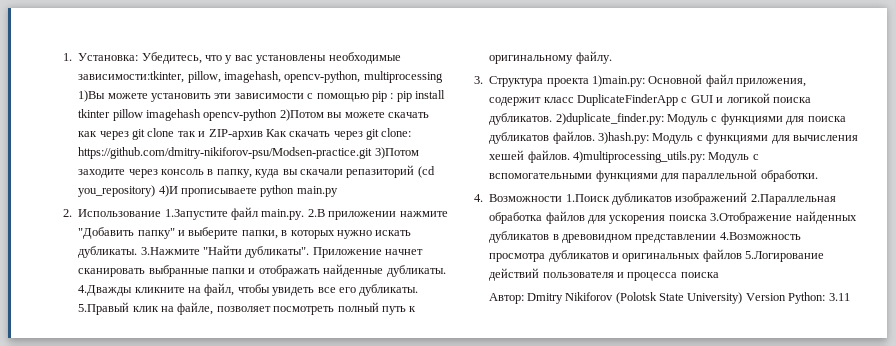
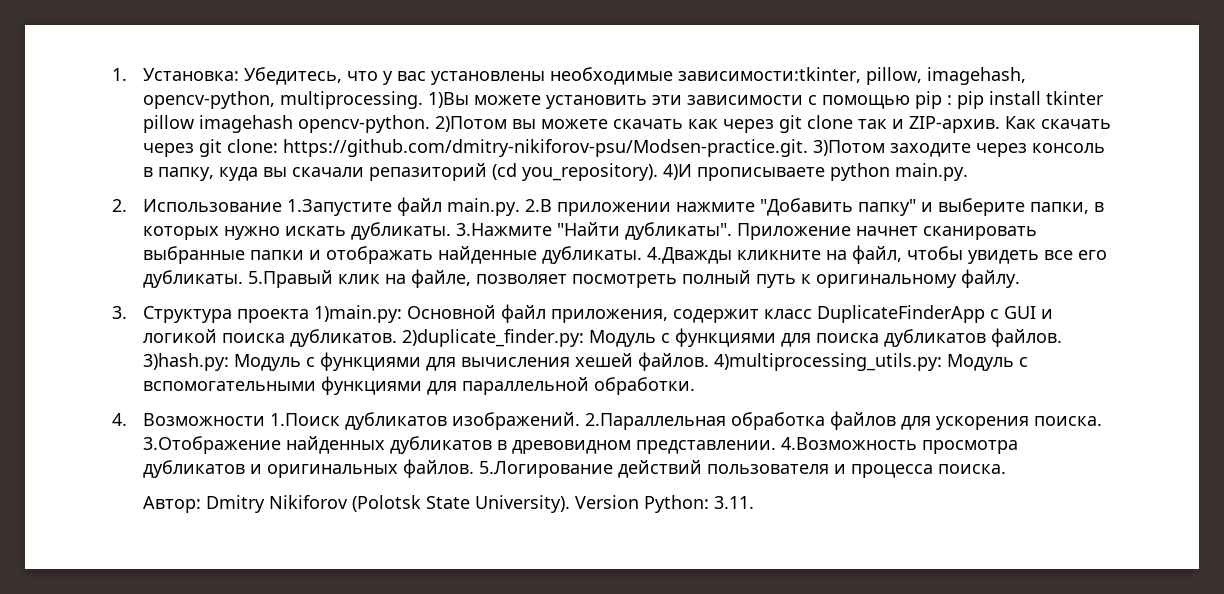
[363,71,443,83] multiprocessing -> [280,91,424,109] multiprocessing.
[203,109,278,121] opencv-python -> [298,115,431,133] opencv-python.
[208,129,263,140] ZIP-архив -> [909,116,1001,133] ZIP-архив.
[78,147,373,159] https://github.com/dmitry-nikiforov-psu/Modsen-practice.git -> [283,139,809,157] https://github.com/dmitry-nikiforov-psu/Modsen-practice.git.
[78,185,156,197] you_repository) -> [522,163,659,181] you_repository).
[296,186,338,197] main.py -> [895,163,969,181] main.py.
[675,192,748,205] изображений -> [452,412,581,430] изображений.
[668,215,707,221] поиска -> [1034,416,1103,426] поиска.
[635,234,717,243] представлении -> [636,440,777,454] представлении.
[702,249,742,262] файлов -> [403,459,475,478] файлов.
[680,272,719,278] поиска -> [938,464,1007,474] поиска.
[687,292,743,304] University) -> [475,495,571,513] University).
[828,293,850,301] 3.11 -> [714,496,755,509] 3.11.

